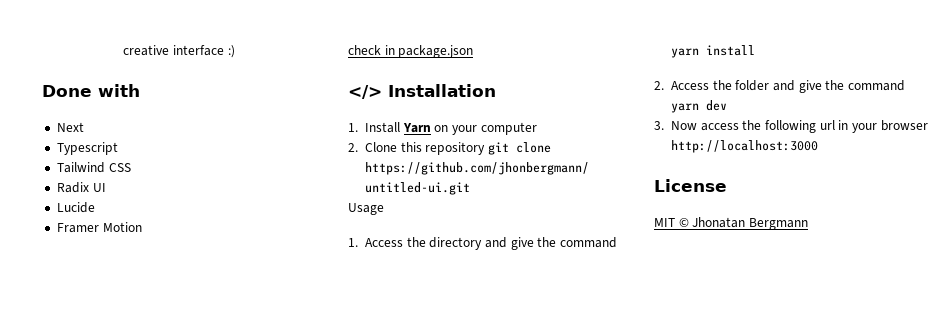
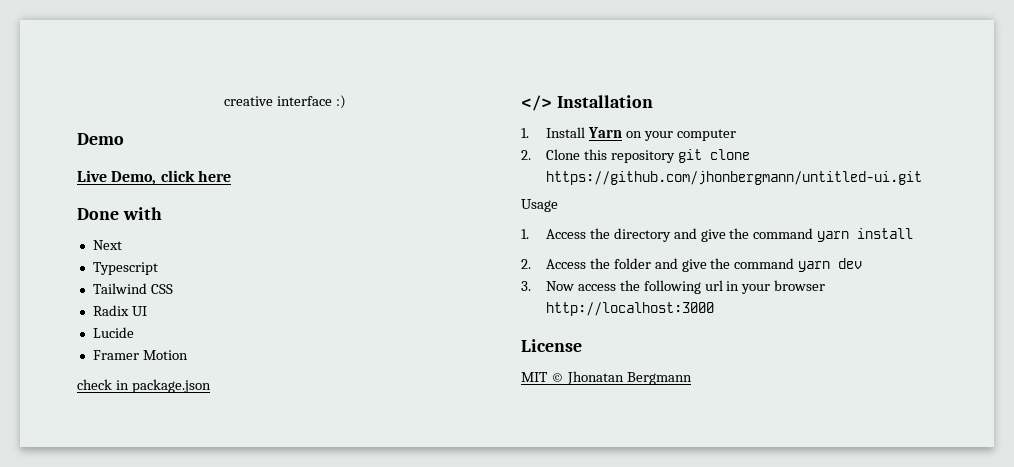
(235, 51) none -> [77,133,124,145] [77,170,231,185] // Demo // Live Demo, click here

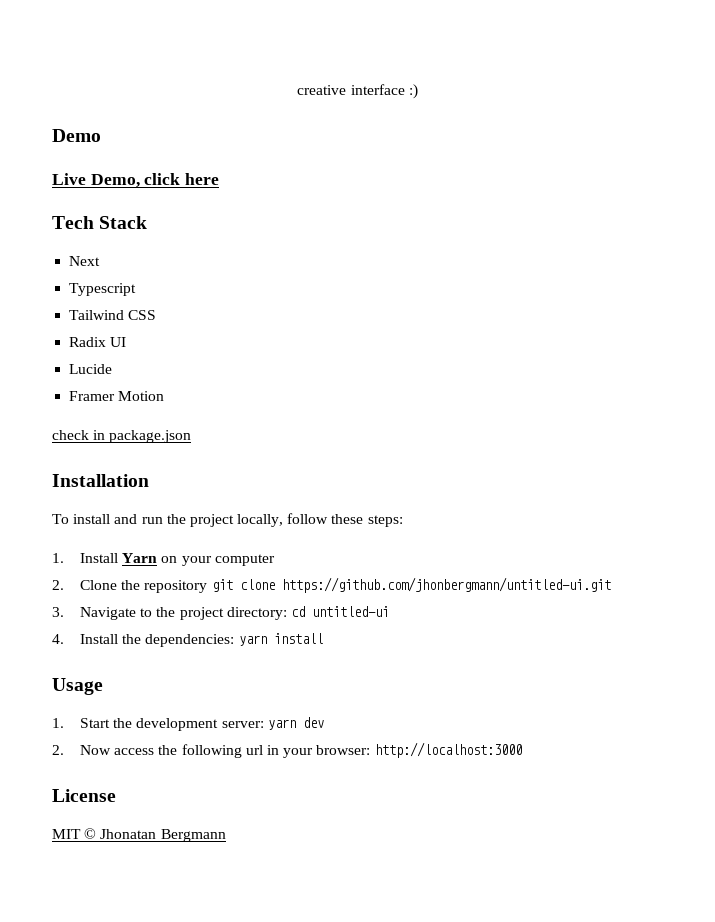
[77,207,162,220] Done with -> [52,216,148,229] Tech Stack
[521,95,552,111] </> -> (192, 436) none
(653, 101) none -> [52,513,403,527] // To install and run the project locally, follow these steps:
[583,149,607,160] this -> [121,580,141,590] the
[521,199,558,212] [521,228,914,242] [521,258,795,272] Usage // 1. Access the directory and give the command yarn install // 2. Access the folder and give the command -> [52,606,390,620] [52,633,323,647] [52,678,103,695] [52,718,264,731] 3. Navigate to the project directory: cd untitled-ui // 4. Install the dependencies: yarn install // Usage // 1. Start the development server:
[521,281,531,291] 3. -> [52,745,64,755] 2.
[774,280,826,291] browser -> [316,745,371,755] browser:

